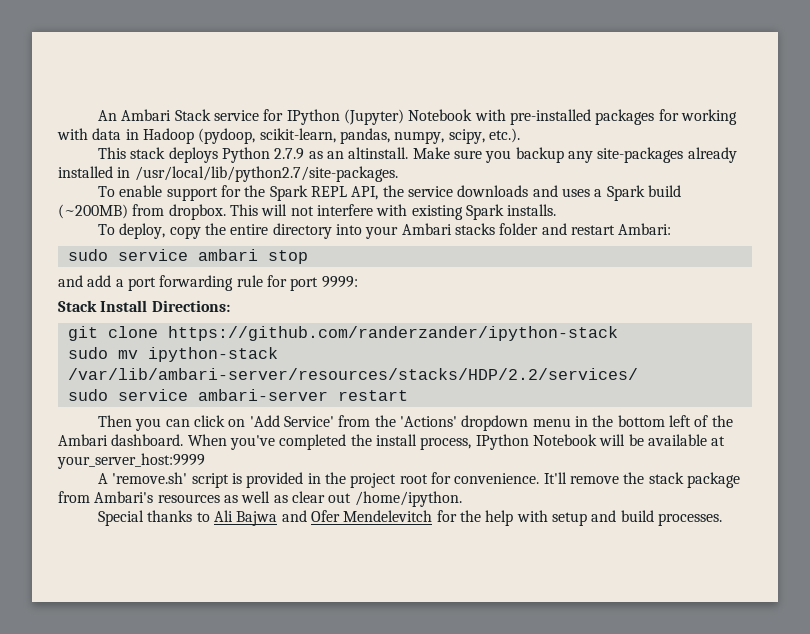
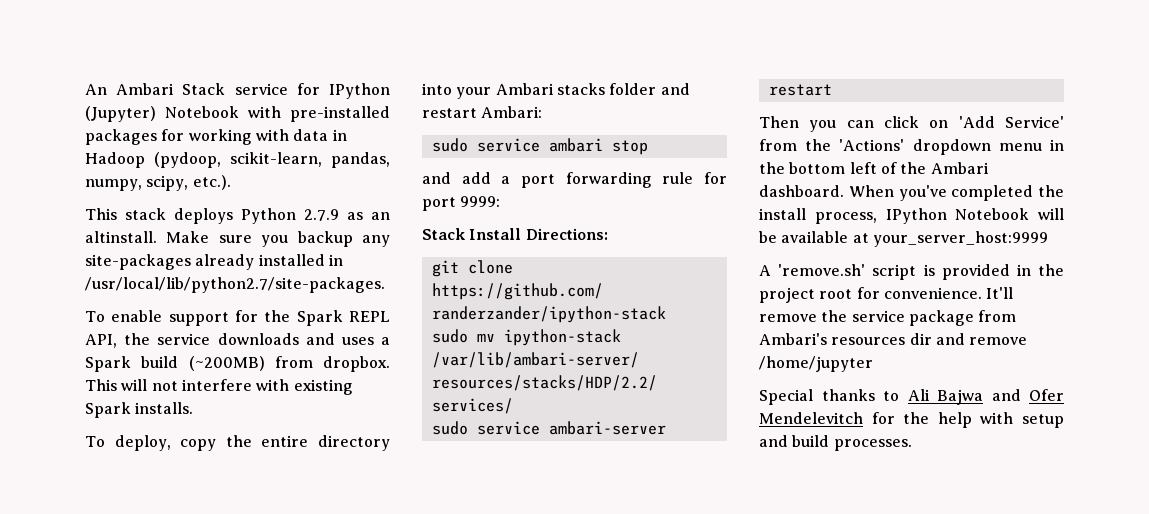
[648,472,684,484] stack -> [851,310,905,322] service
[223,491,462,507] as well as clear out /home/ipython. -> [909,333,1028,345] [759,356,873,372] dir and remove /home/jupyter

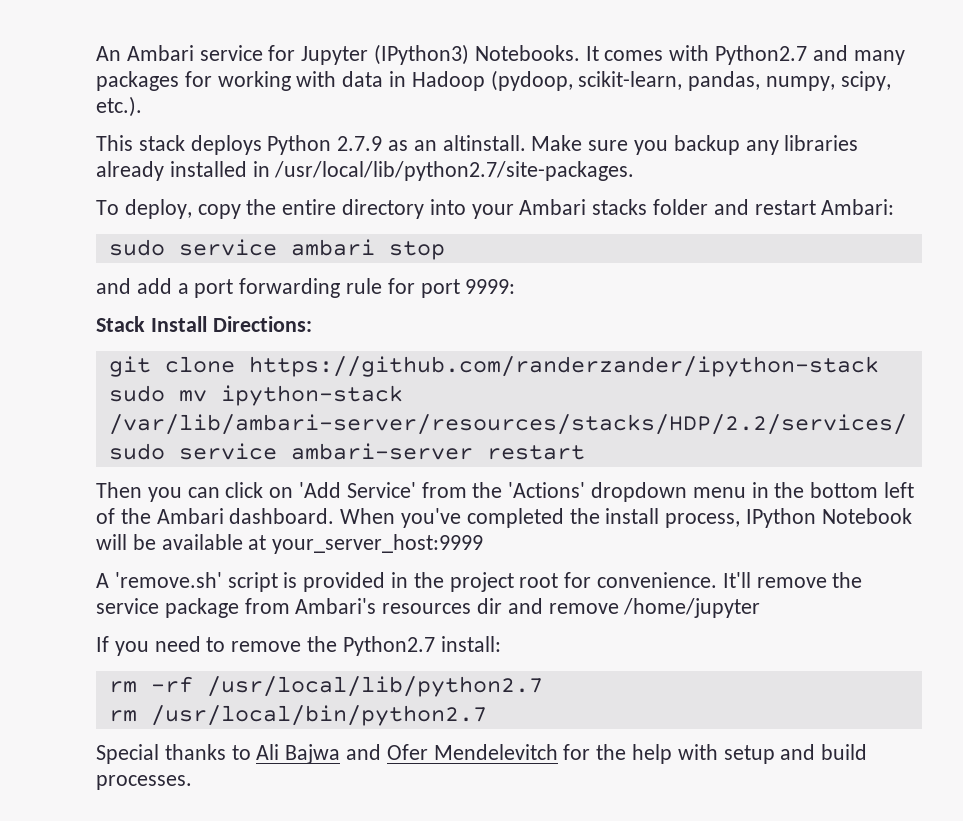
[182,83,226,95] Stack -> (194, 53) none
[328,83,390,99] [85,106,390,122] IPython (Jupyter) Notebook with pre-installed -> [301,44,905,65] Jupyter (IPython3) Notebooks. It comes with Python2.7 and many
[85,254,191,270] site-packages -> [784,135,859,151] libraries
[85,310,390,326] [85,333,390,348] [85,356,390,372] [85,379,353,395] [85,402,194,418] // To enable support for the Spark REPL API, the service downloads and uses a Spark build (~200MB) from dropbox. This will not interfere with existing Spark installs. -> (635, 171) none
(873, 364) none -> [96,636,501,656] [108,676,543,697] [108,705,487,726] // If you need to remove the Python2.7 install: // rm -rf /usr/local/lib/python2.7 // rm /usr/local/bin/python2.7

